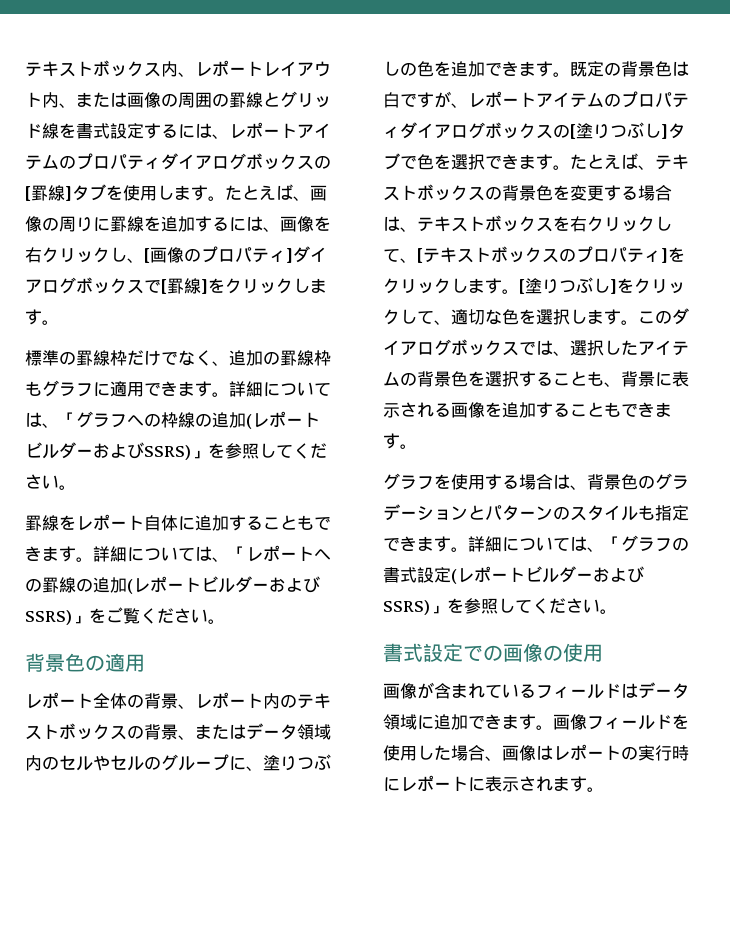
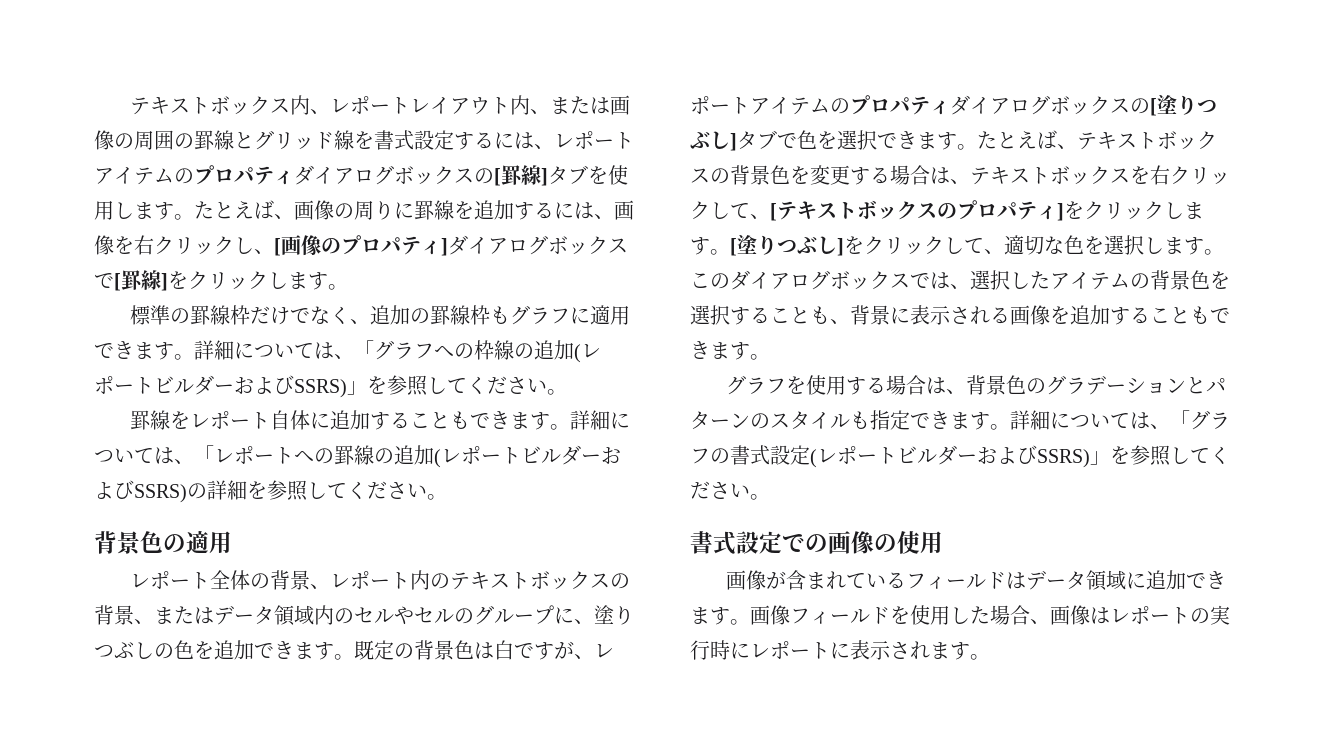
[72,607,140,624] 」をご覧 -> [187,480,347,501] の詳細を参照して

